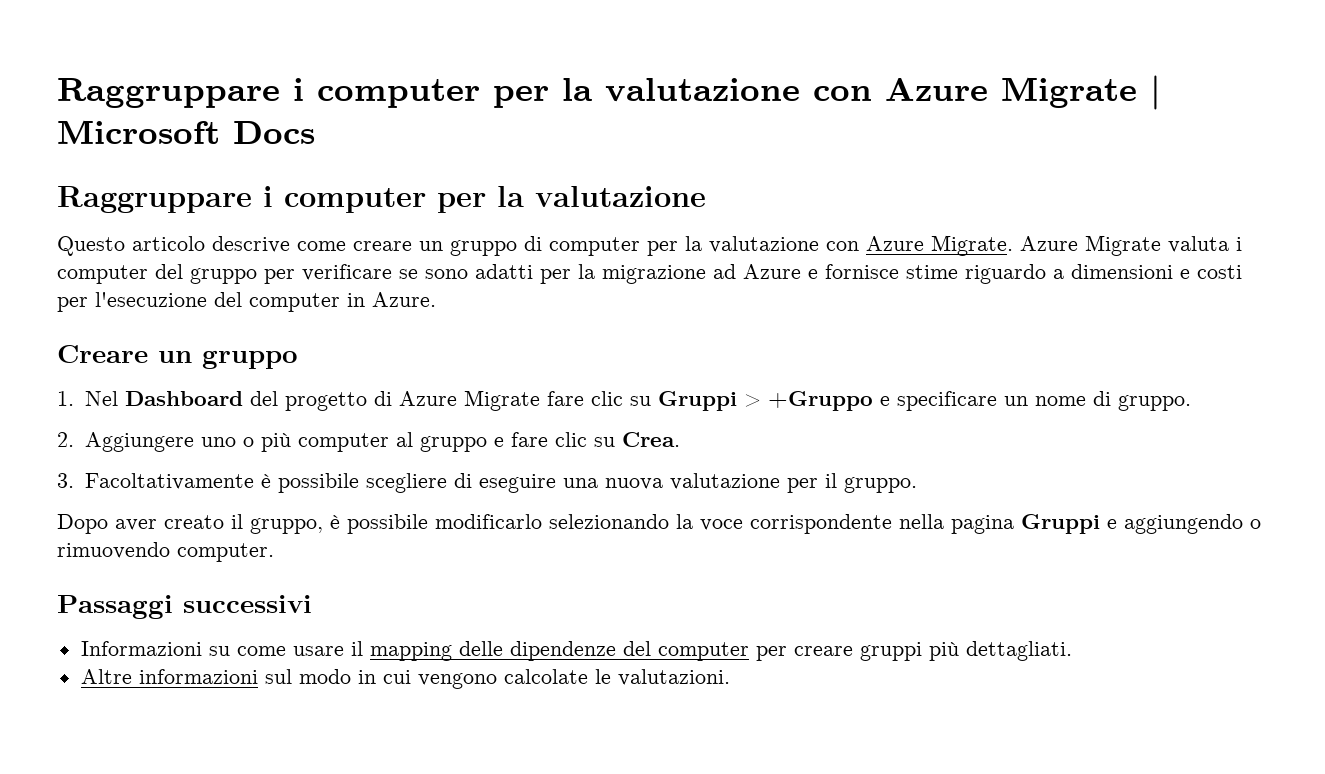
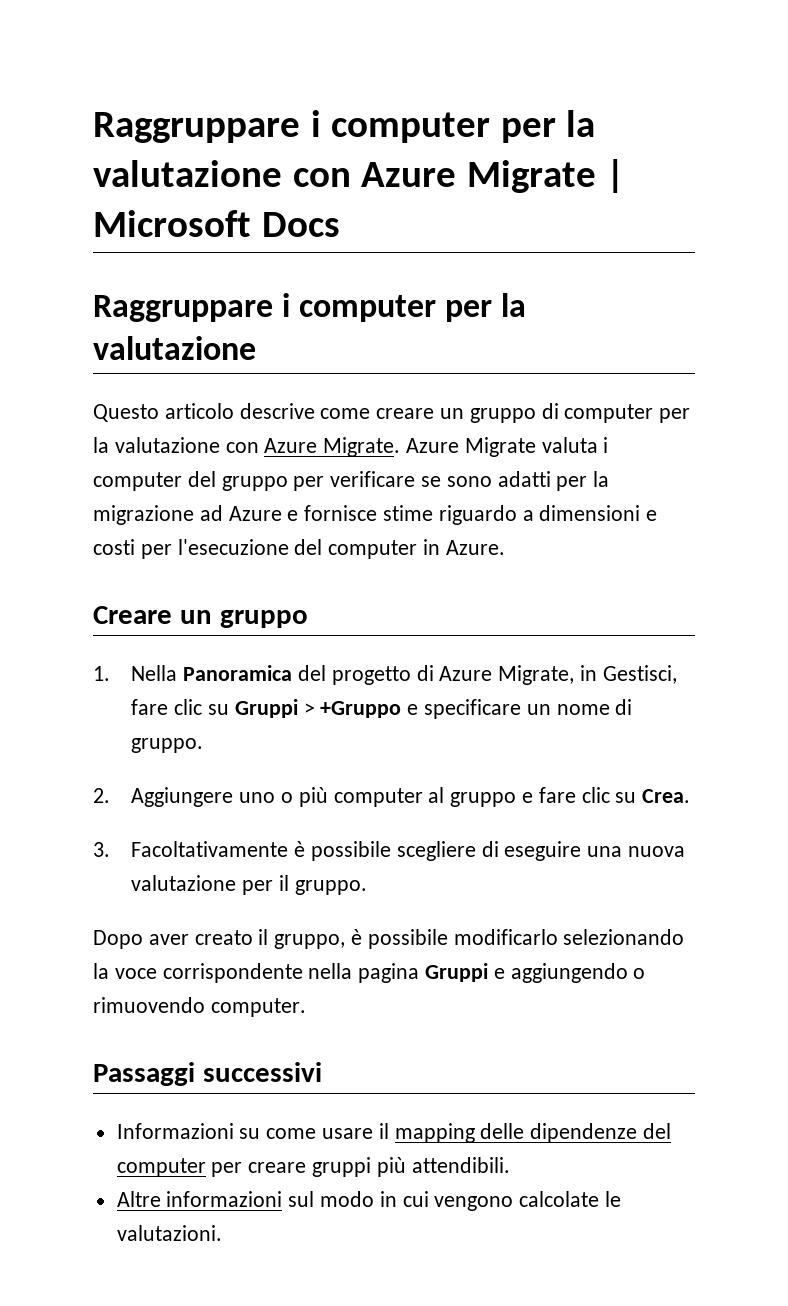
[84,391,243,406] Nel Dashboard -> [131,665,293,681] Nella Panoramica
[463,390,540,411] Migrate -> [498,665,677,685] Migrate, in Gestisci,
[965,641,1072,661] dettagliati. -> [411,1157,510,1173] attendibili.

